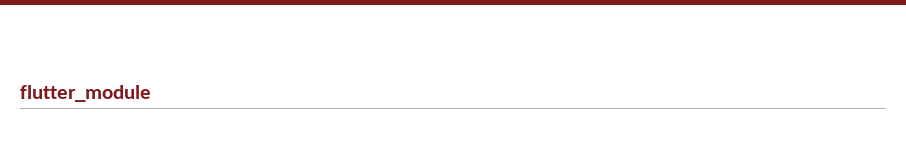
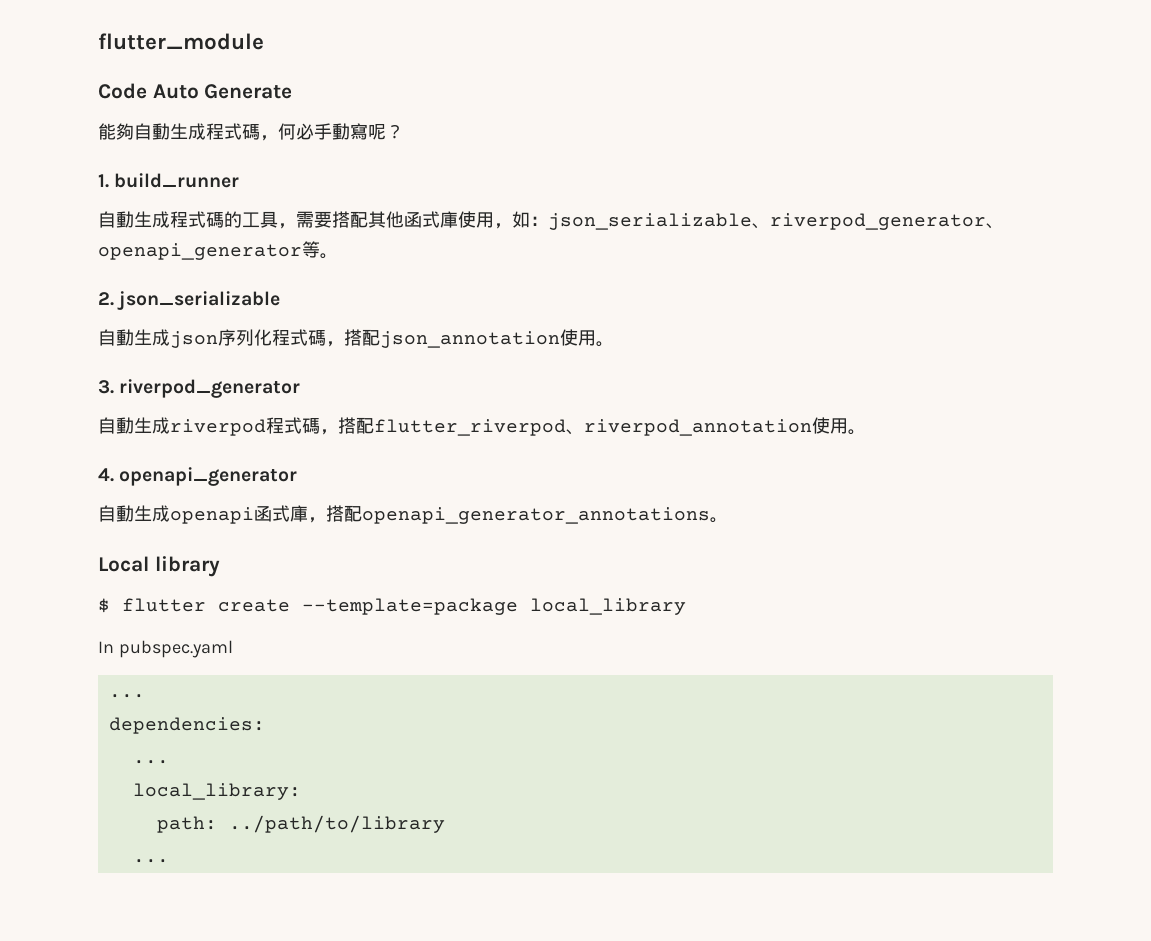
(151, 93) none -> [98,83,293,99] [98,123,404,141] [98,173,240,188] [98,211,1004,230] [98,241,338,260] [98,291,281,310] [98,329,614,348] [98,379,301,398] [98,417,866,436] [98,467,298,486] [98,505,728,524] [98,556,220,577] [98,598,686,615] [98,640,233,658] [108,694,145,698] [108,717,265,734] [132,760,169,764] [132,783,301,800] [156,815,445,833] [132,859,169,863] // Code Auto Generate // 能夠自動生成程式碼，何必手動寫呢？ // 1. build_runner // 自動生成程式碼的工具，需要搭配其他函式庫使用，如：json_serializable、riverpod_generator、openapi_generator等。 // 2. json_serializable // 自動生成json序列化程式碼，搭配json_annotation使用。 // 3. riverpod_generator // 自動生成riverpod程式碼，搭配flutter_riverpod、riverpod_annotation使用。 // 4. openapi_generator // 自動生成openapi函式庫，搭配openapi_generator_annotations。 // Local library // $ flutter create --template=package local_library // In pubspec.yaml // ... // dependencies: // ... // local_library: // path: ../path/to/library // ...

